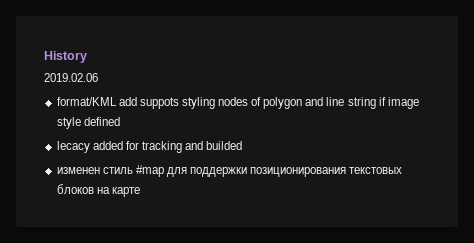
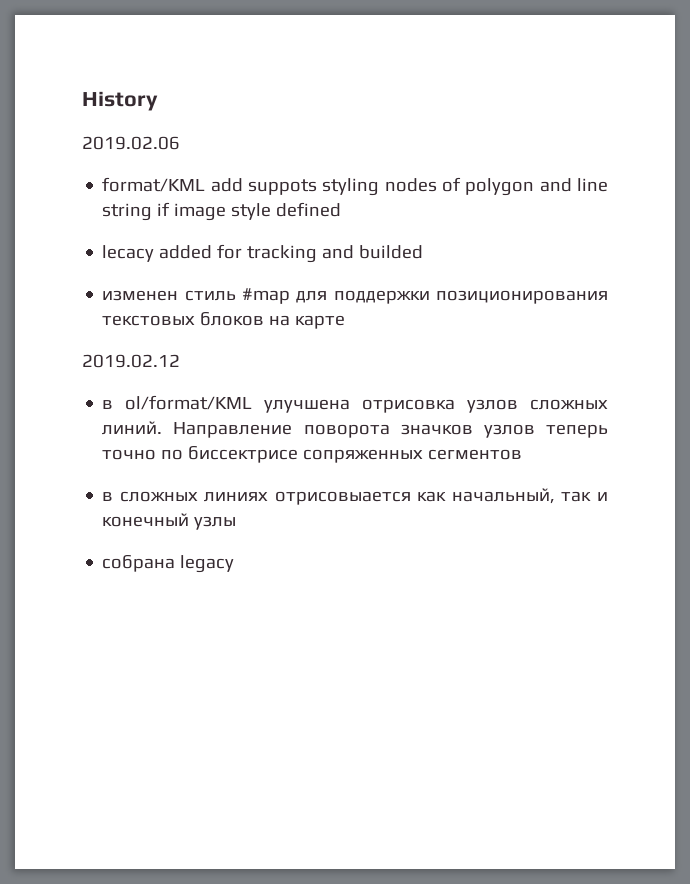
(140, 192) none -> [82,354,180,368] [102,395,608,413] [102,421,608,438] [102,446,523,463] [102,488,608,505] [102,513,237,530] [102,555,235,573] // 2019.02.12 // в ol/format/KML улучшена отрисовка узлов сложных линий. Направление поворота значков узлов теперь точно по биссектрисе сопряженных сегментов // в сложных линиях отрисовыается как начальный, так и конечный узлы // собрана legacy

